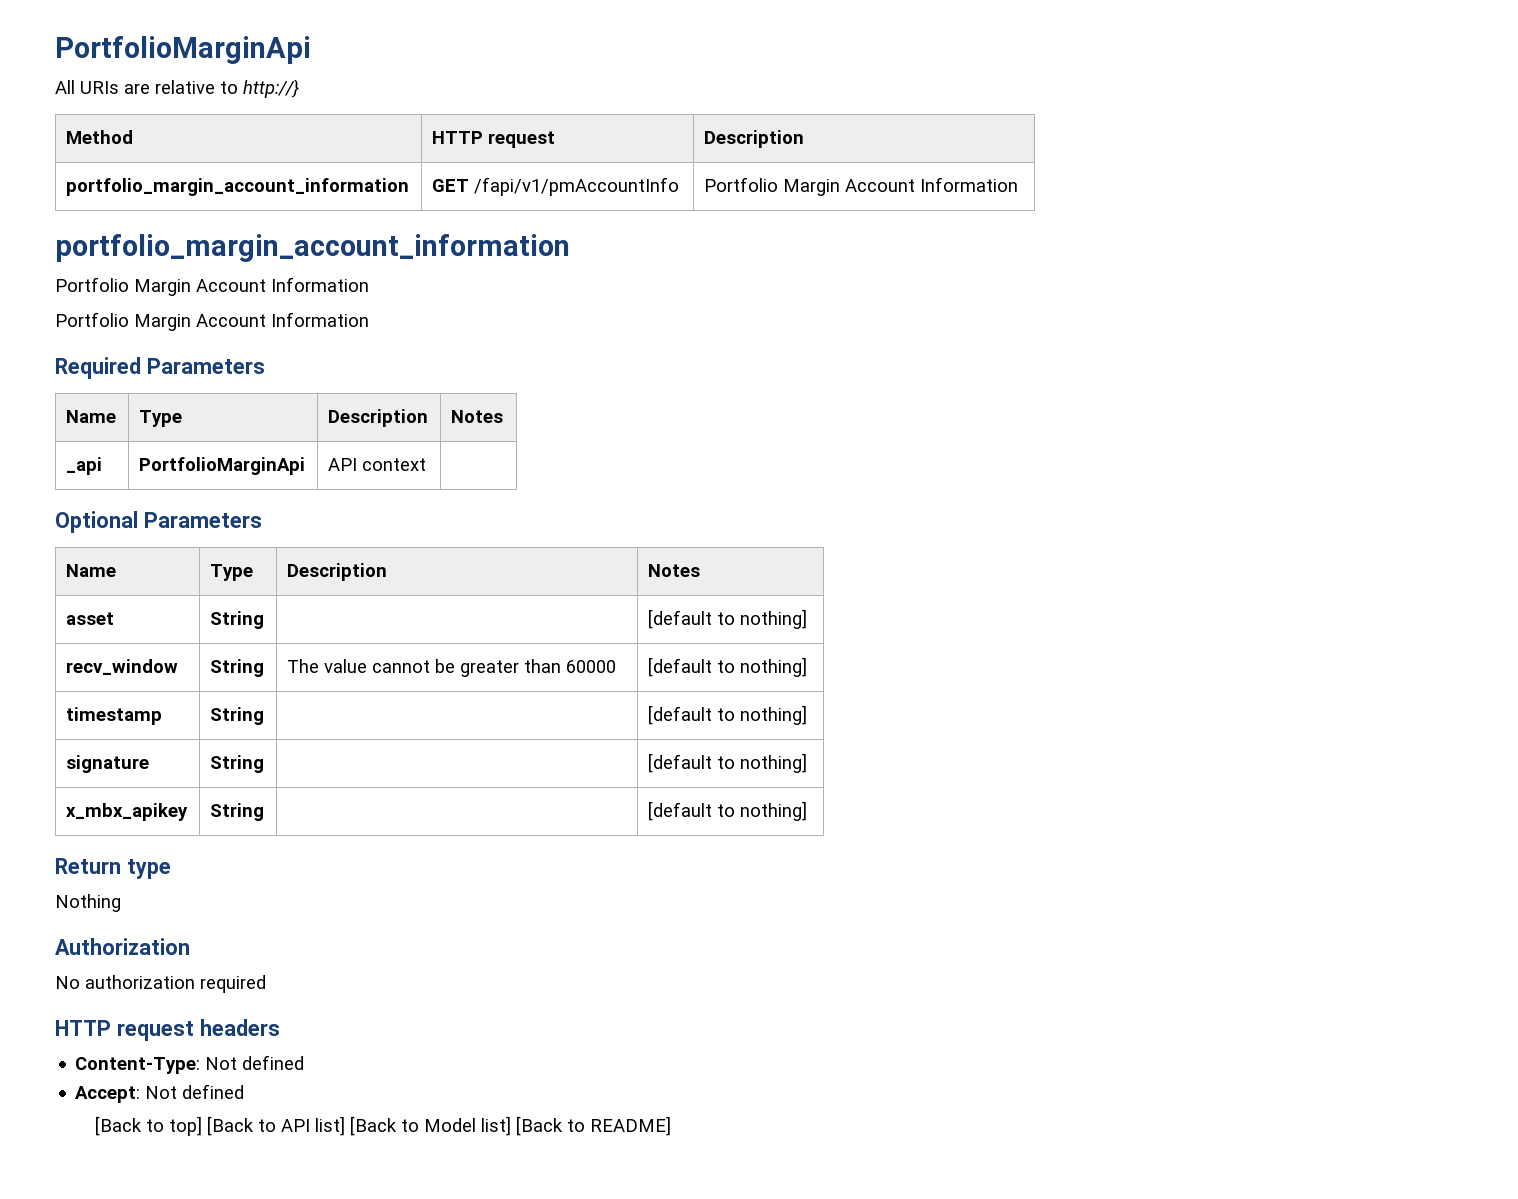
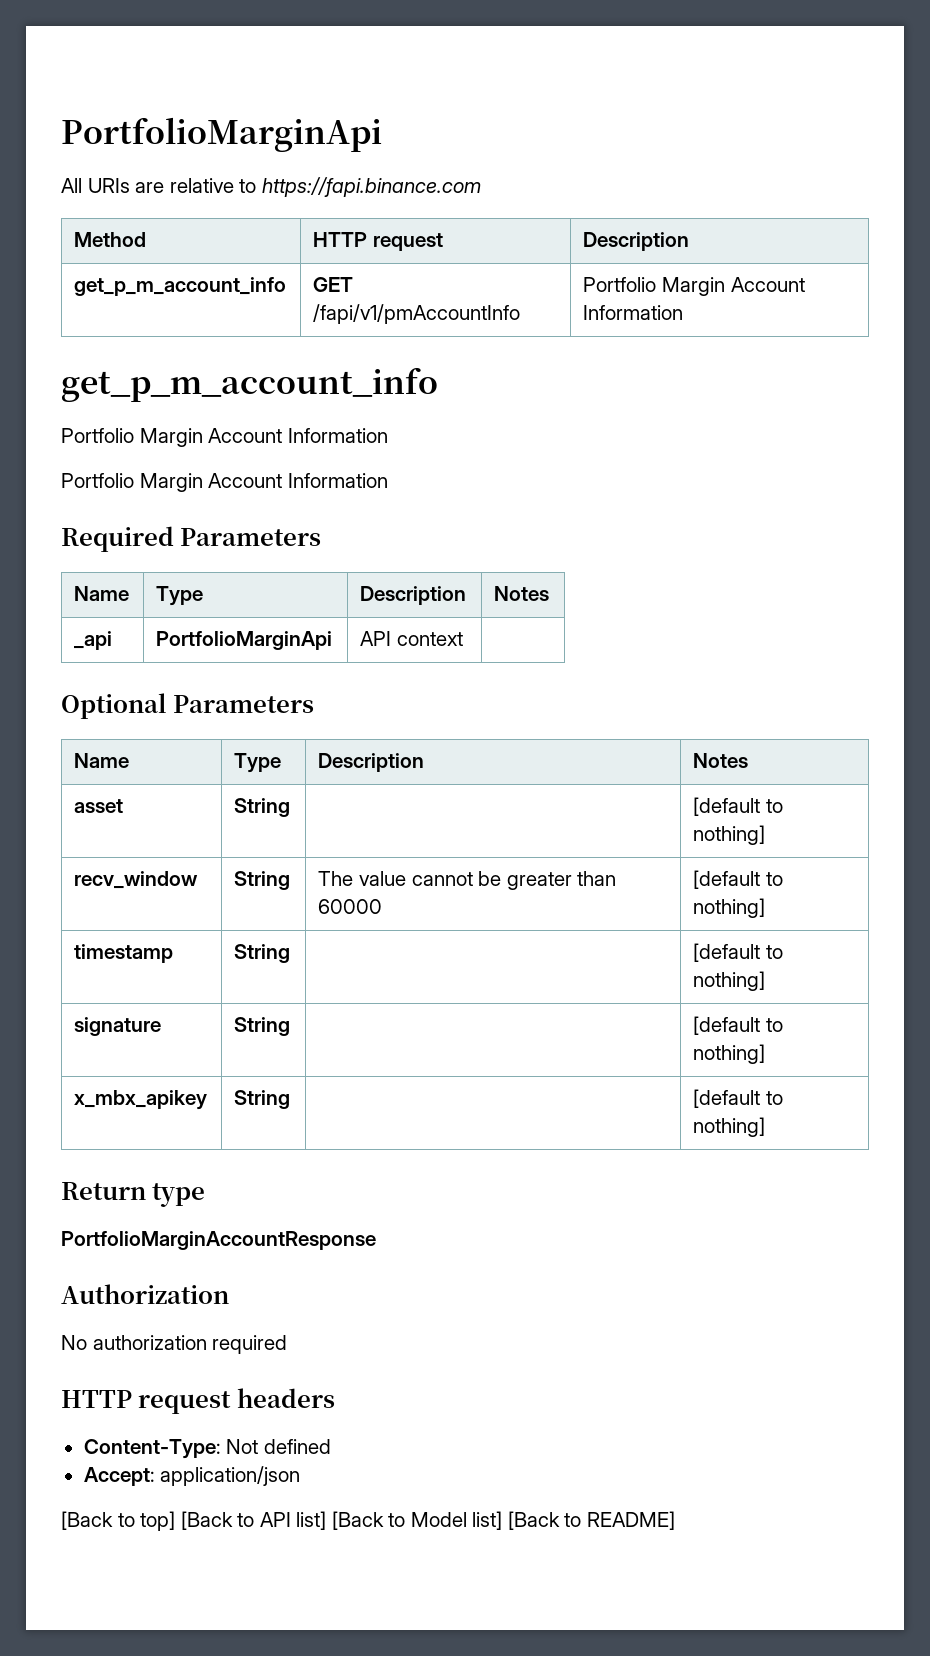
[243,79,299,98] http://} -> [261,177,481,197] https://fapi.binance.com
[66,178,410,196] portfolio_margin_account_information -> [74,277,287,296] get_p_m_account_info
[55,234,570,262] portfolio_margin_account_information -> [61,367,438,402] get_p_m_account_info
[55,894,121,912] Nothing -> [61,1231,376,1250] PortfolioMarginAccountResponse
[145,1084,245,1099] Not defined -> [160,1466,301,1486] application/json

